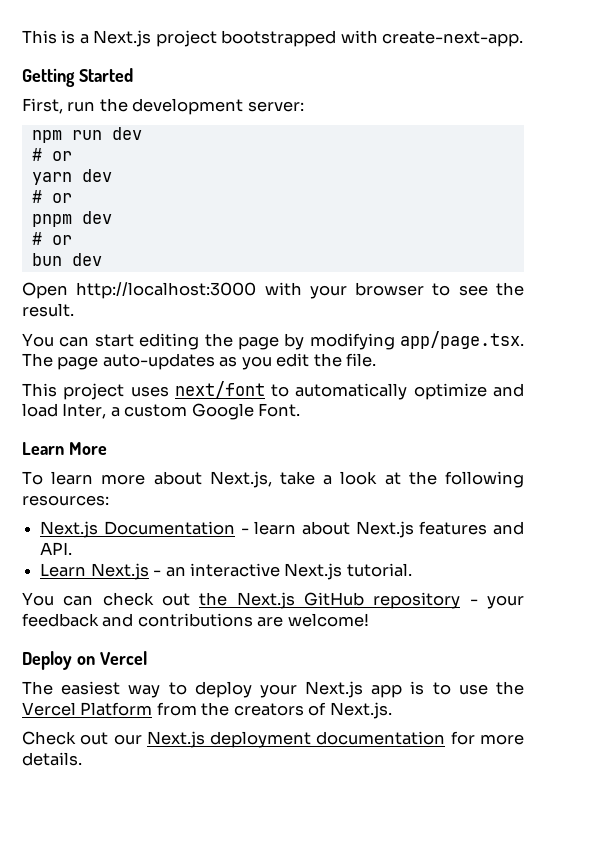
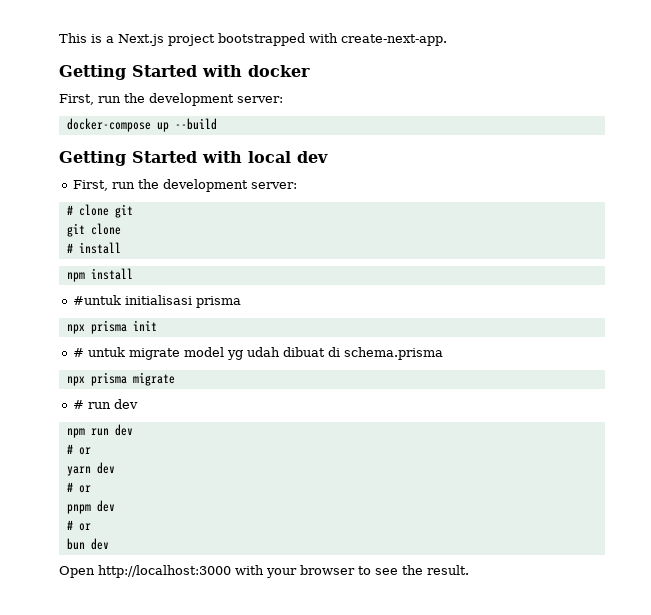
[22,98,304,115] // First, run the development server: -> [202,65,310,77] [59,93,283,106] [66,118,217,132] [59,151,328,166] [72,179,297,192] [66,204,133,218] [66,223,121,237] [66,242,121,254] [66,268,133,282] [72,295,241,308] [66,320,157,334] [72,347,443,360] [66,372,175,386] [72,399,138,409] with docker // First, run the development server: // docker-compose up --build // Getting Started with local dev // First, run the development server: // # clone git // git clone // # install // npm install // #untuk initialisasi prisma // npx prisma init // # untuk migrate model yg udah dibuat di schema.prisma // npx prisma migrate // # run dev
[22,331,524,350] [22,353,377,370] [22,381,524,400] [22,403,301,420] [22,442,107,455] [22,471,524,488] [22,495,109,506] [40,521,524,538] [40,542,73,555] [40,563,412,580] [22,592,524,609] [22,613,369,627] [22,651,147,670] [22,681,524,698] [22,702,392,719] [22,731,524,748] [22,752,82,766] // You can start editing the page by modifying app/page.tsx. The page auto-updates as you edit the file. // This project uses next/font to automatically optimize and load Inter, a custom Google Font. // Learn More // To learn more about Next.js, take a look at the following resources: // Next.js Documentation - learn about Next.js features and API. // Learn Next.js - an interactive Next.js tutorial. // You can check out the Next.js GitHub repository - your feedback and contributions are welcome! // Deploy on Vercel // The easiest way to deploy your Next.js app is to use the Vercel Platform from the creators of Next.js. // Check out our Next.js deployment documentation for more details. -> (469, 570) none

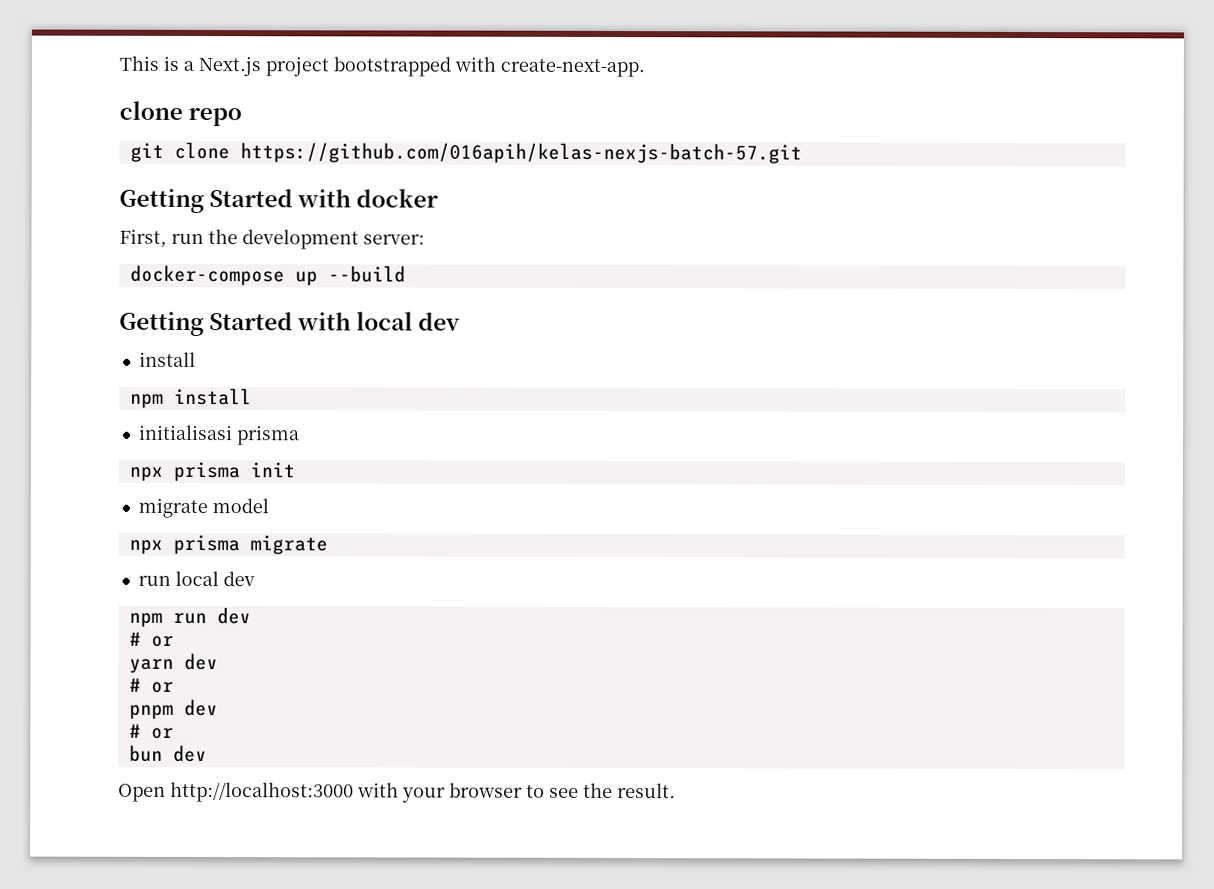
(447, 40) none -> [119,100,243,127] [129,141,802,164] // clone repo // git clone https://github.com/016apih/kelas-nexjs-batch-57.git
[72,179,297,192] [66,204,133,218] [66,223,121,237] [66,243,73,253] First, run the development server: // # clone git // git clone // # -> (461, 321) none
[72,295,121,305] #untuk -> (252, 396) none
[72,347,125,357] # untuk -> (295, 470) none
[226,347,443,360] yg udah dibuat di schema.prisma -> (269, 506) none
[72,400,111,409] # run -> [137,570,219,587] run local

